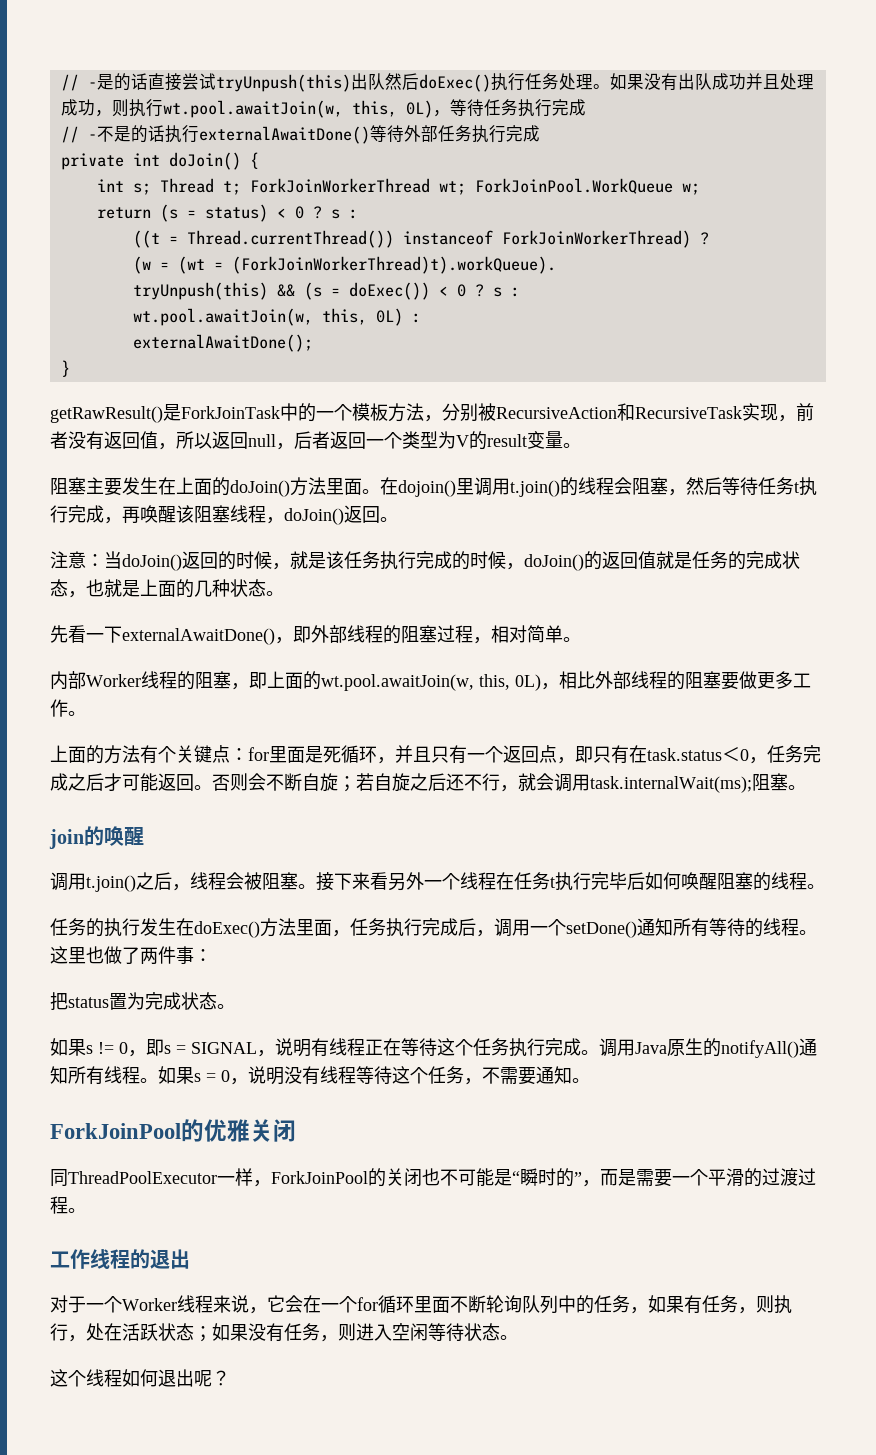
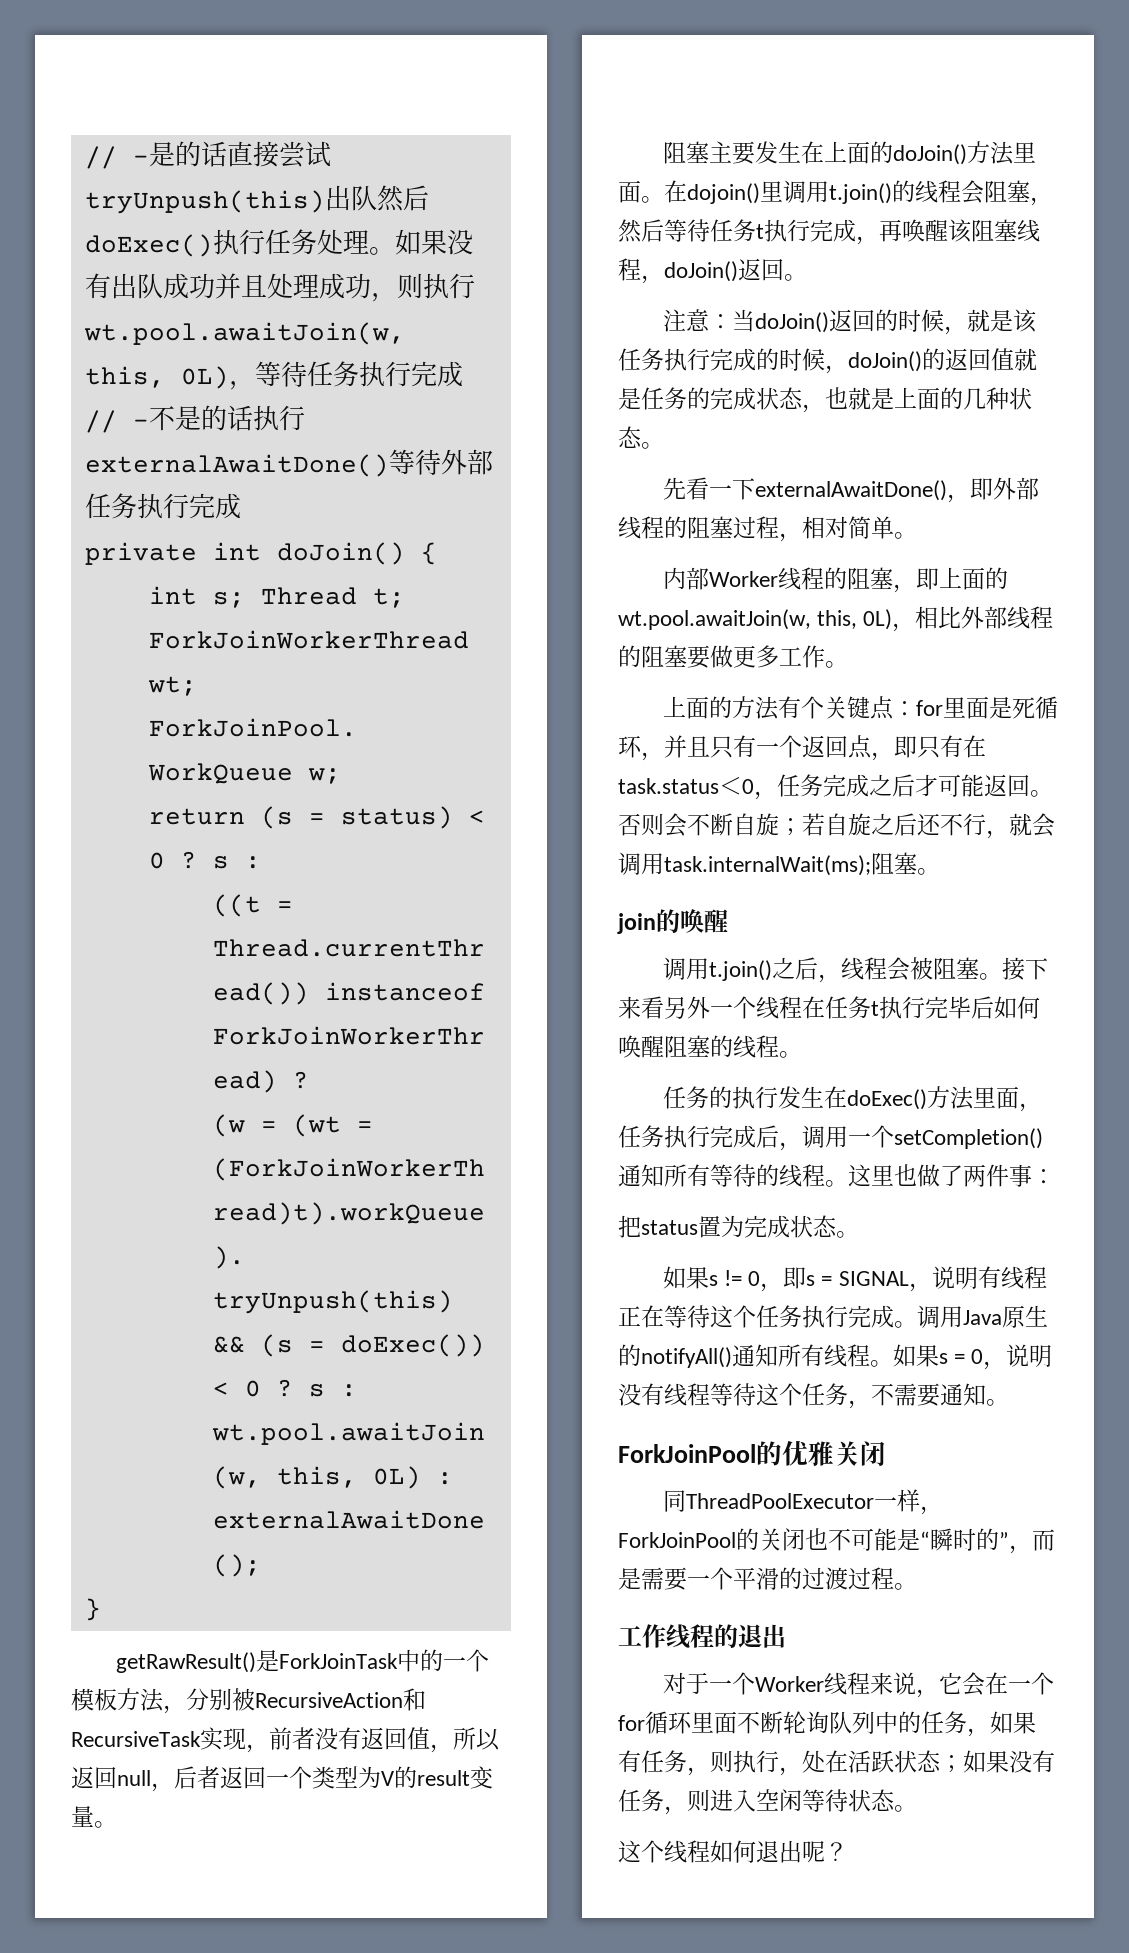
[566,921,637,938] setDone() -> [894,1128,1043,1149] setCompletion()

